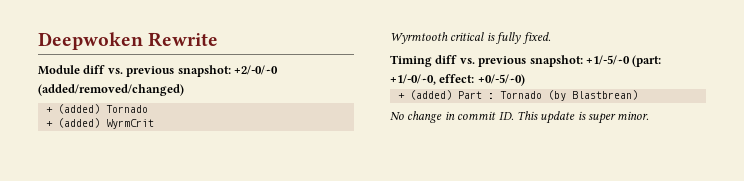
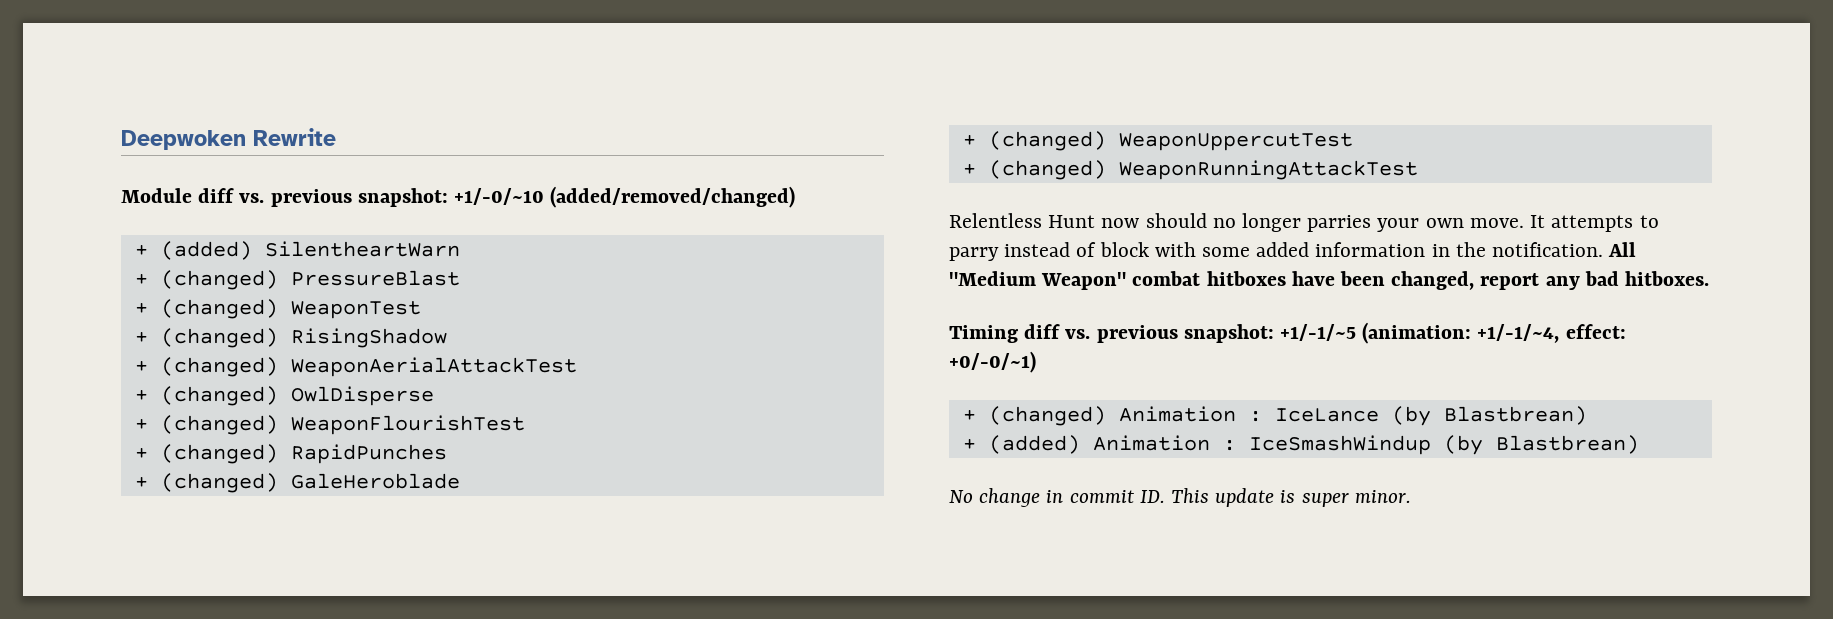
[233,65,278,75] +2/-0/~0 -> [454,188,545,205] +1/-0/~10
[105,105,148,113] [45,118,154,129] [390,32,551,44] Tornado // + (added) WyrmCrit // Wyrmtooth critical is fully fixed. -> [264,241,460,257] [134,270,460,290] [134,299,421,319] [134,328,447,348] [134,357,577,377] [134,386,434,406] [134,415,525,435] [134,444,447,464] [134,473,460,493] [962,131,1353,151] [962,160,1418,180] [949,213,1659,232] [949,242,1637,261] [949,271,1710,290] SilentheartWarn // + (changed) PressureBlast // + (changed) WeaponTest // + (changed) RisingShadow // + (changed) WeaponAerialAttackTest // + (changed) OwlDisperse // + (changed) WeaponFlourishTest // + (changed) RapidPunches // + (changed) GaleHeroblade // + (changed) WeaponUppercutTest // + (changed) WeaponRunningAttackTest // Relentless Hunt now should no longer parries your own move. It attempts to parry instead of block with some added information in the notification. All "Medium Weapon" combat hitboxes have been changed, report any bad hitboxes.
[585,55,662,67] [390,74,525,86] [397,90,542,100] +1/-5/~0 (part: +1/-0/~0, effect: +0/-5/~0) // + (added) Part : Tornado -> [1280,322,1626,344] [949,351,1036,373] [962,406,1587,426] [962,435,1431,455] +1/-1/~5 (animation: +1/-1/~4, effect: +0/-0/~1) // + (changed) Animation : IceLance (by Blastbrean) // + (added) Animation : IceSmashWindup

